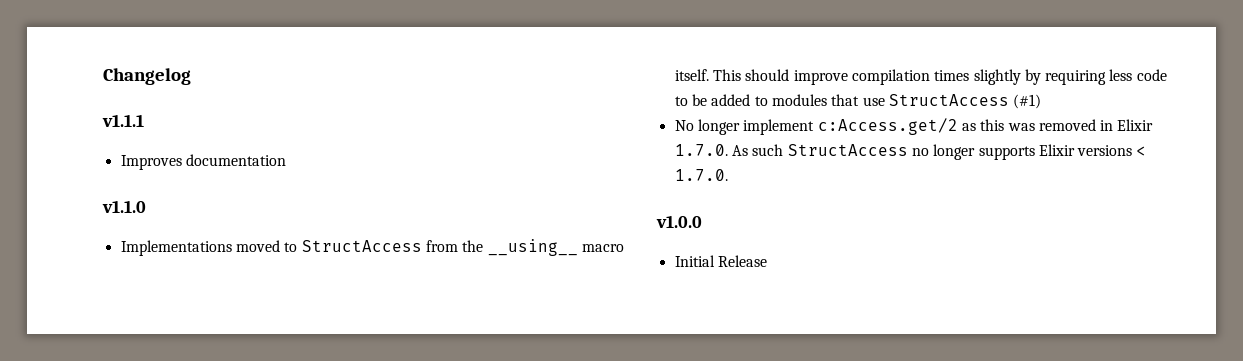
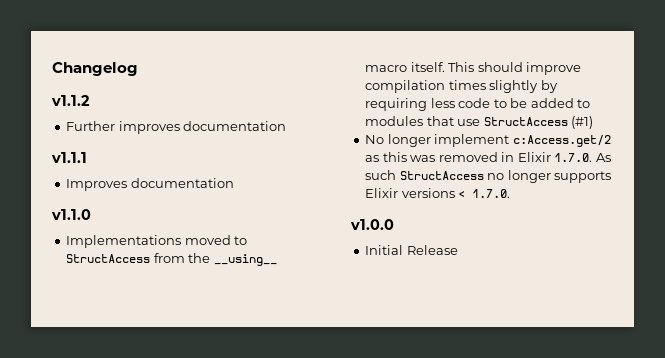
(191, 76) none -> [51,95,90,106] [66,121,287,134] // v1.1.2 // Further improves documentation

